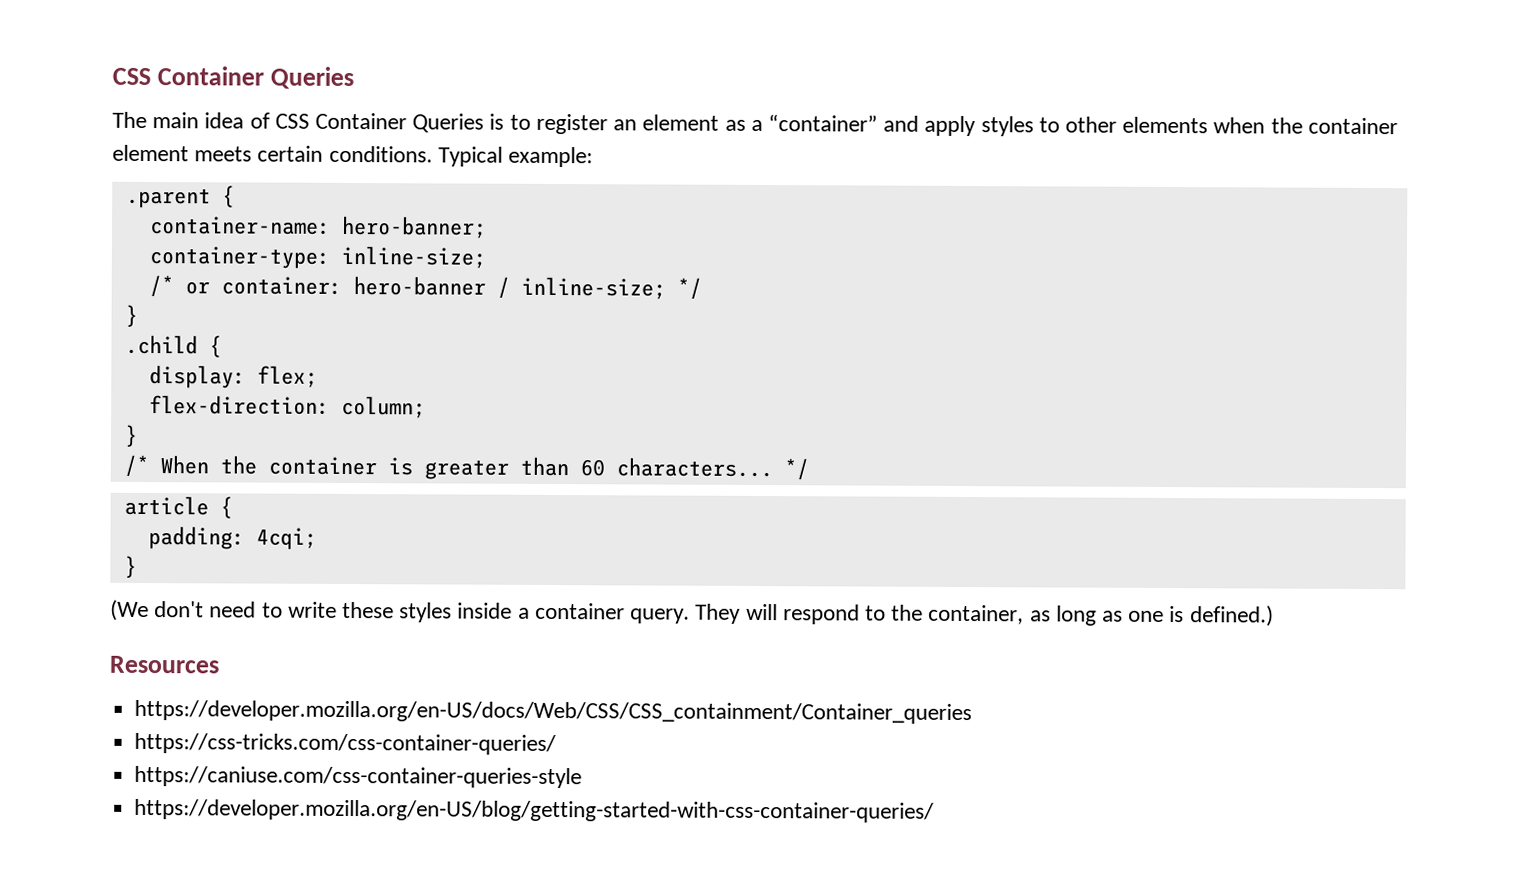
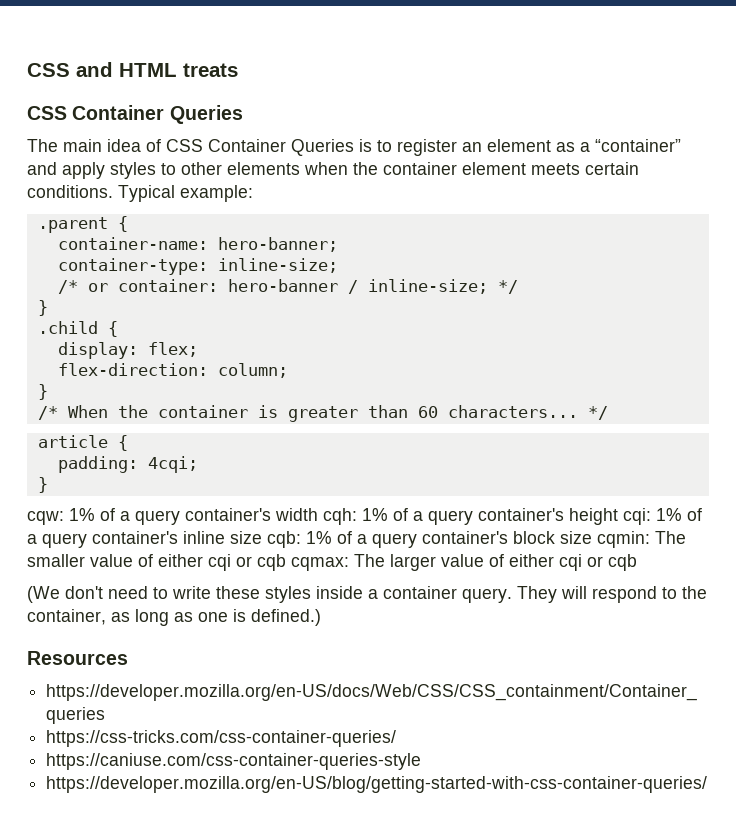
[112,67,151,86] CSS -> [27,62,238,77] [27,106,67,120] CSS and HTML treats // CSS
(137, 566) none -> [27,508,702,525] [27,531,686,548] [27,554,637,571] // cqw: 1% of a query container's width cqh: 1% of a query container's height cqi: 1% of a query container's inline size cqb: 1% of a query container's block size cqmin: The smaller value of either cqi or cqb cqmax: The larger value of either cqi or cqb

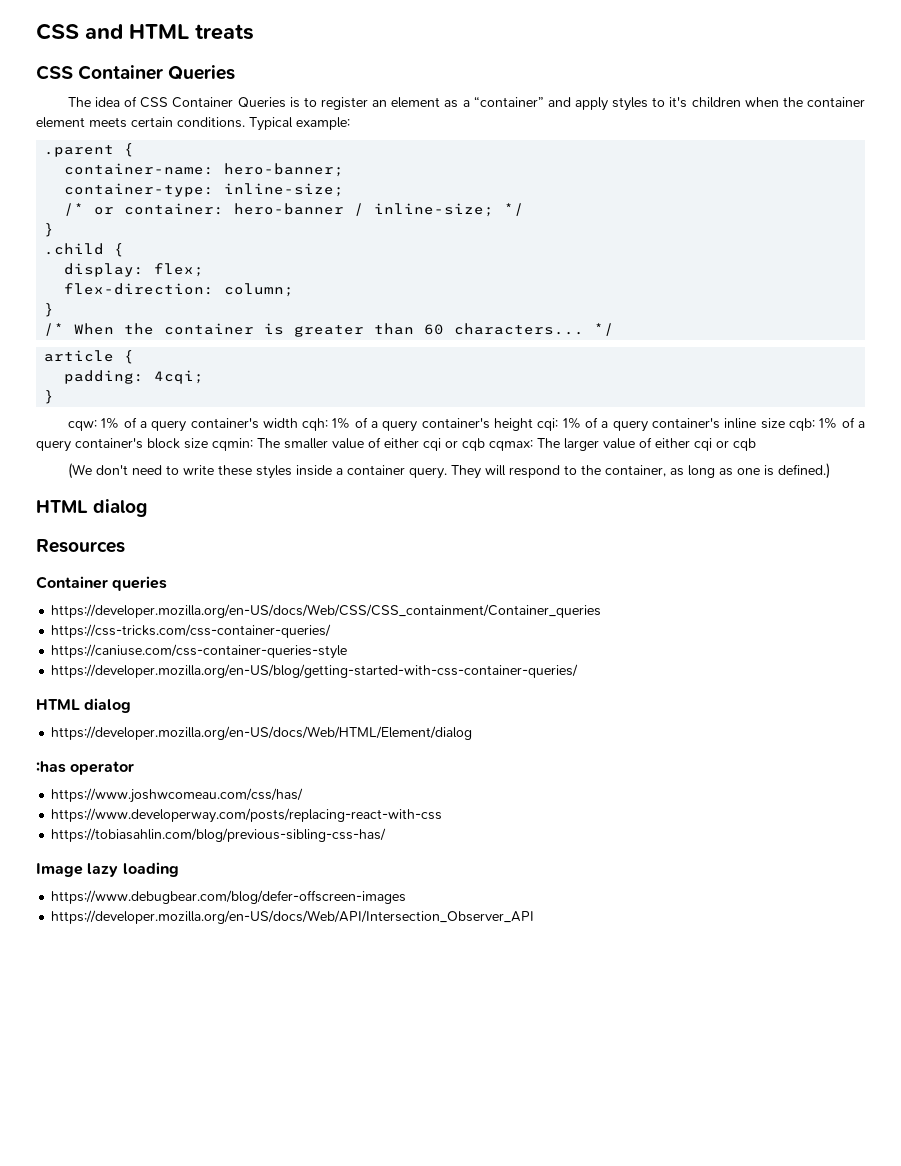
[63,139,102,152] main -> (91, 102) none
[181,162,300,175] other elements -> [669,97,741,108] it's children
(321, 617) none -> [36,499,148,517] // HTML dialog
(128, 658) none -> [36,576,168,591] // Container queries
(708, 784) none -> [36,698,132,713] [51,726,473,740] [36,761,135,775] [51,788,304,803] [51,808,443,823] [51,828,387,842] [36,862,179,877] [51,890,407,904] [51,910,535,924] // HTML dialog // https://developer.mozilla.org/en-US/docs/Web/HTML/Element/dialog // :has operator // https://www.joshwcomeau.com/css/has/ // https://www.developerway.com/posts/replacing-react-with-css // https://tobiasahlin.com/blog/previous-sibling-css-has/ // Image lazy loading // https://www.debugbear.com/blog/defer-offscreen-images // https://developer.mozilla.org/en-US/docs/Web/API/Intersection_Observer_API

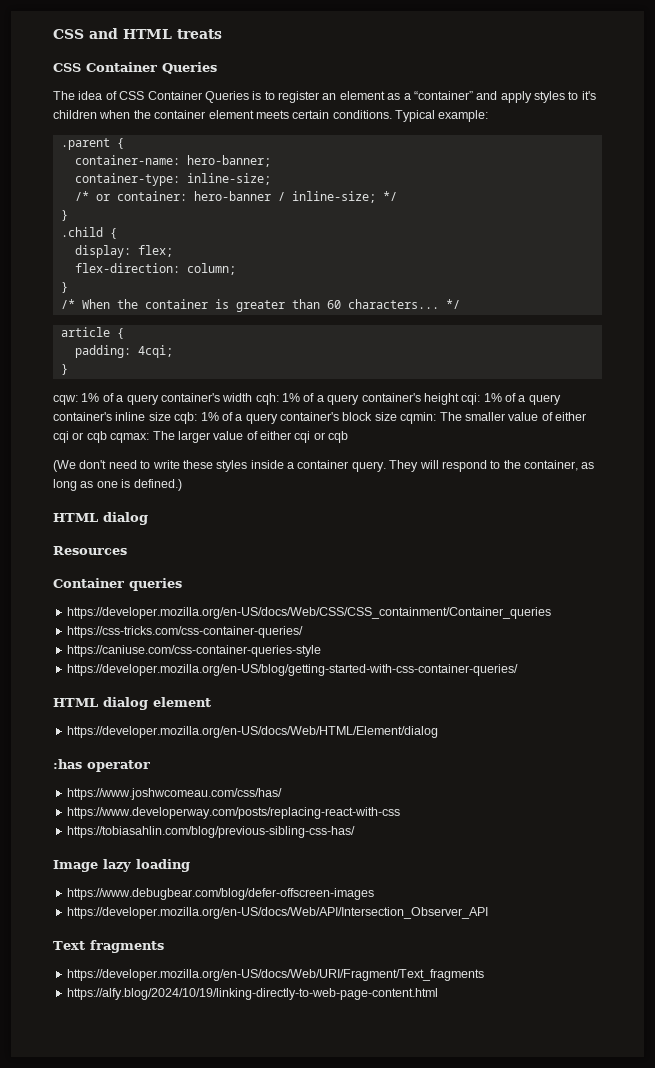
(132, 705) none -> [153,697,211,707] element
(535, 917) none -> [53,940,164,953] [66,969,484,981] [66,988,438,1000] // Text fragments // https://developer.mozilla.org/en-US/docs/Web/URI/Fragment/Text_fragments // https://alfy.blog/2024/10/19/linking-directly-to-web-page-content.html

